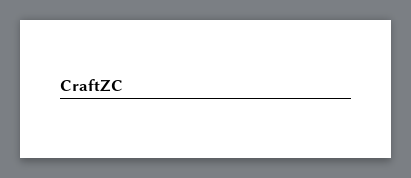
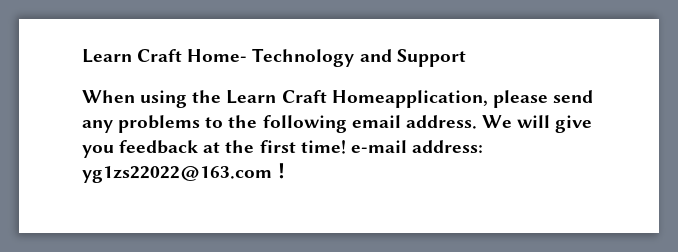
[60,79,123,92] CraftZC -> [82,48,466,67] [82,90,593,108] [82,115,593,133] [82,140,483,158] [82,163,291,183] Learn Craft Home- Technology and Support // When using the Learn Craft Homeapplication, please send any problems to the following email address. We will give you feedback at the first time! e-mail address: yg1zs22022@163.com！

